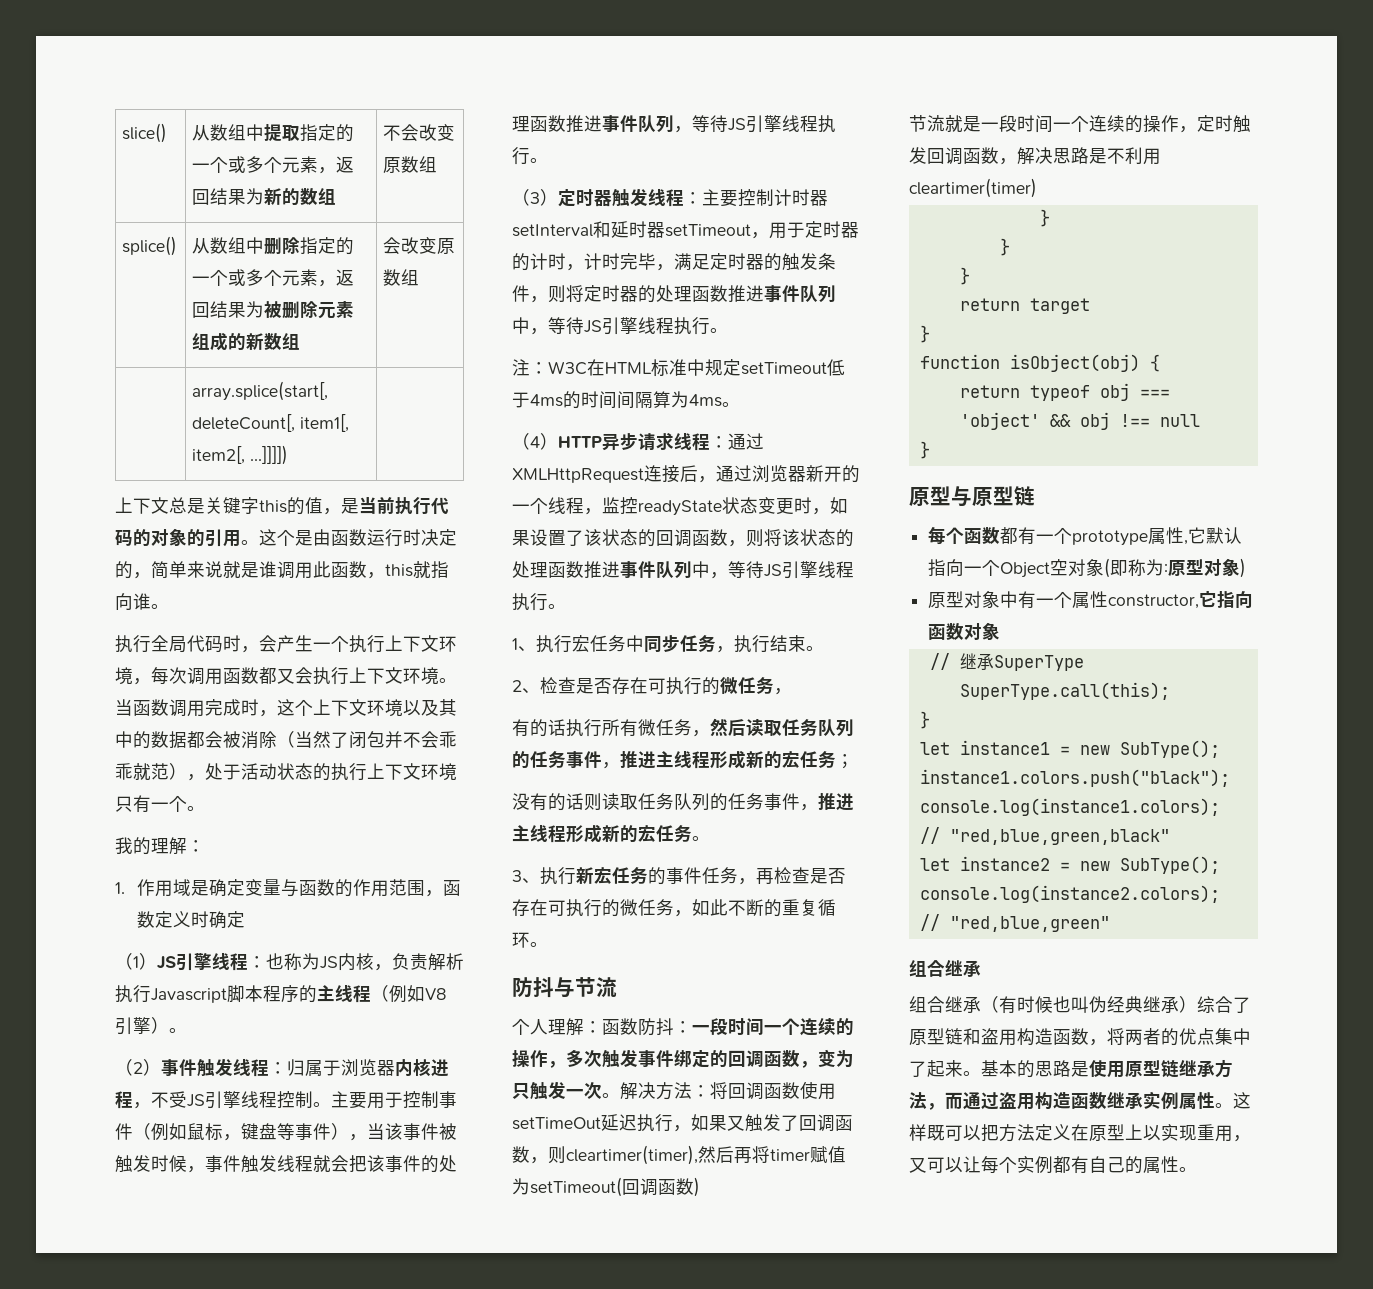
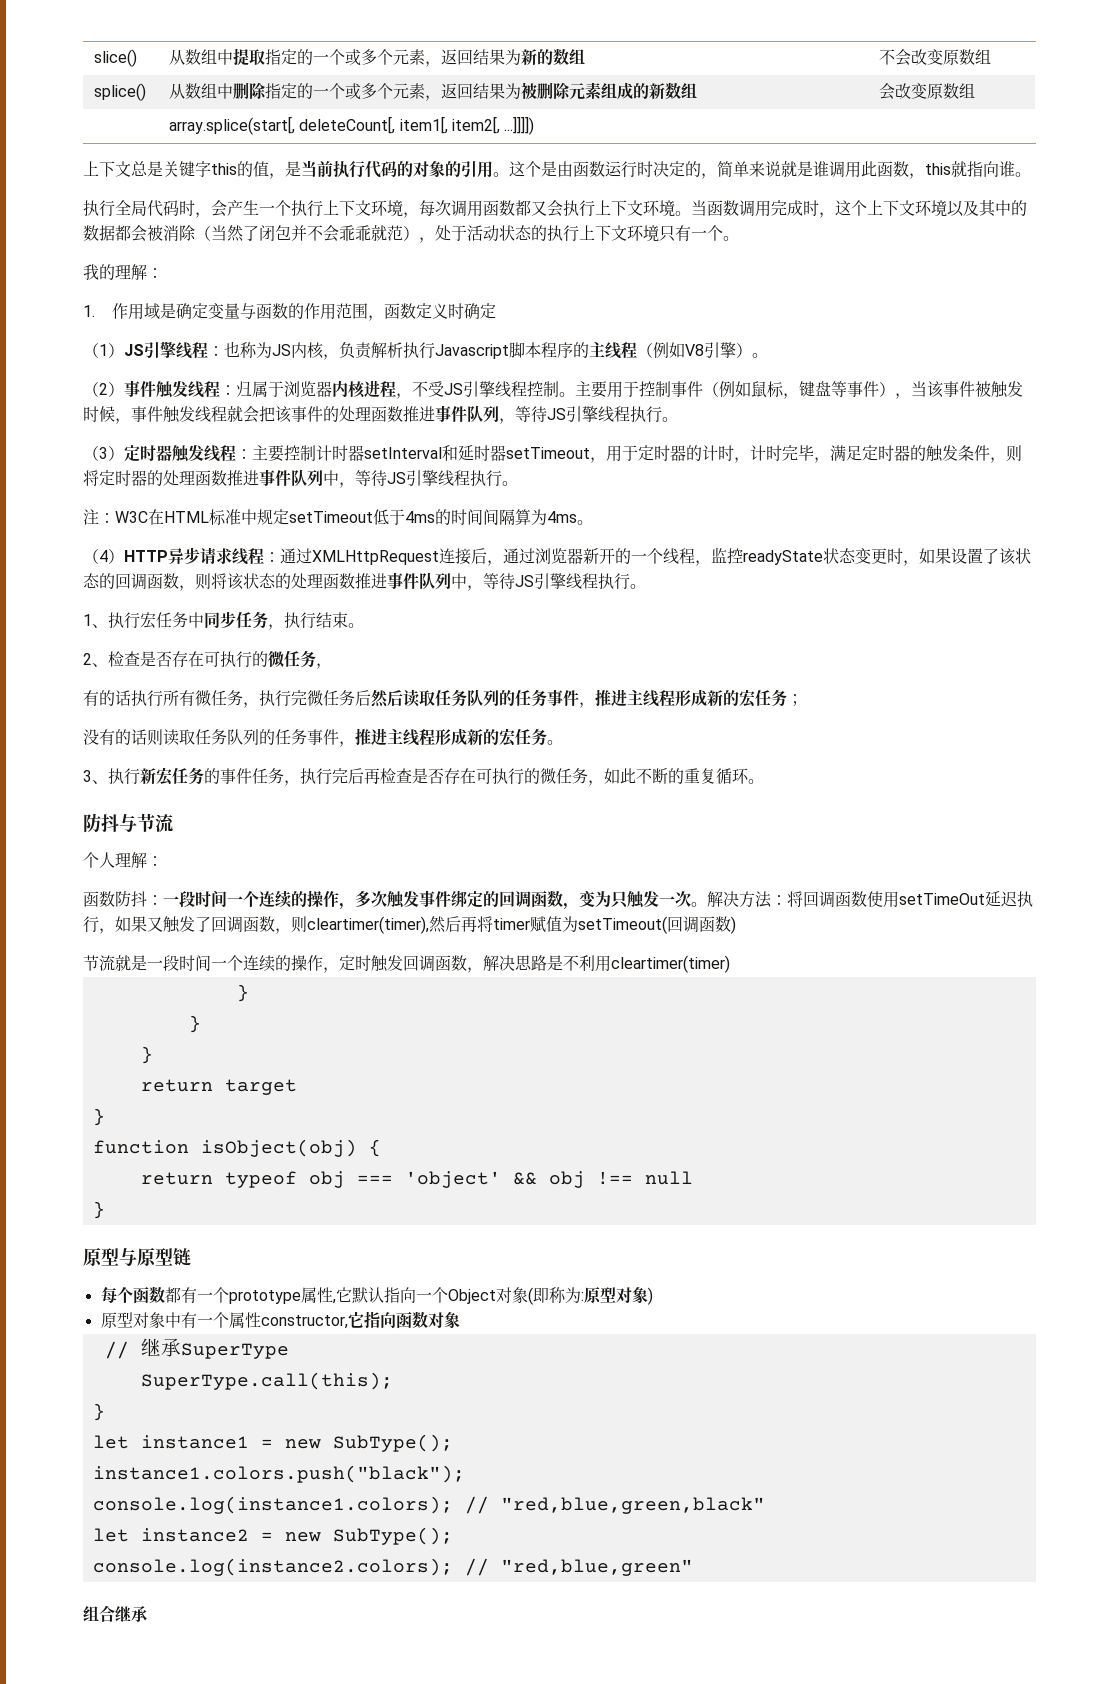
(710, 733) none -> [259,690,371,707] 执行完微任务后
(756, 881) none -> [300,768,364,785] 执行完后
(602, 1027) none -> (163, 861) //
[1050,559,1069,576] 空 -> (496, 1296) none
[909,996,1251,1014] [909,1028,1251,1046] [909,1059,1233,1078] [909,1091,1251,1110] [909,1124,1251,1142] [909,1156,1197,1174] // 组合继承（有时候也叫伪经典继承）综合了原型链和盗用构造函数，将两者的优点集中了起来。基本的思路是使用原型链继承方法，而通过盗用构造函数继承实例属性。这样既可以把方法定义在原型上以实现重用，又可以让每个实例都有自己的属性。 -> (147, 1614) none

